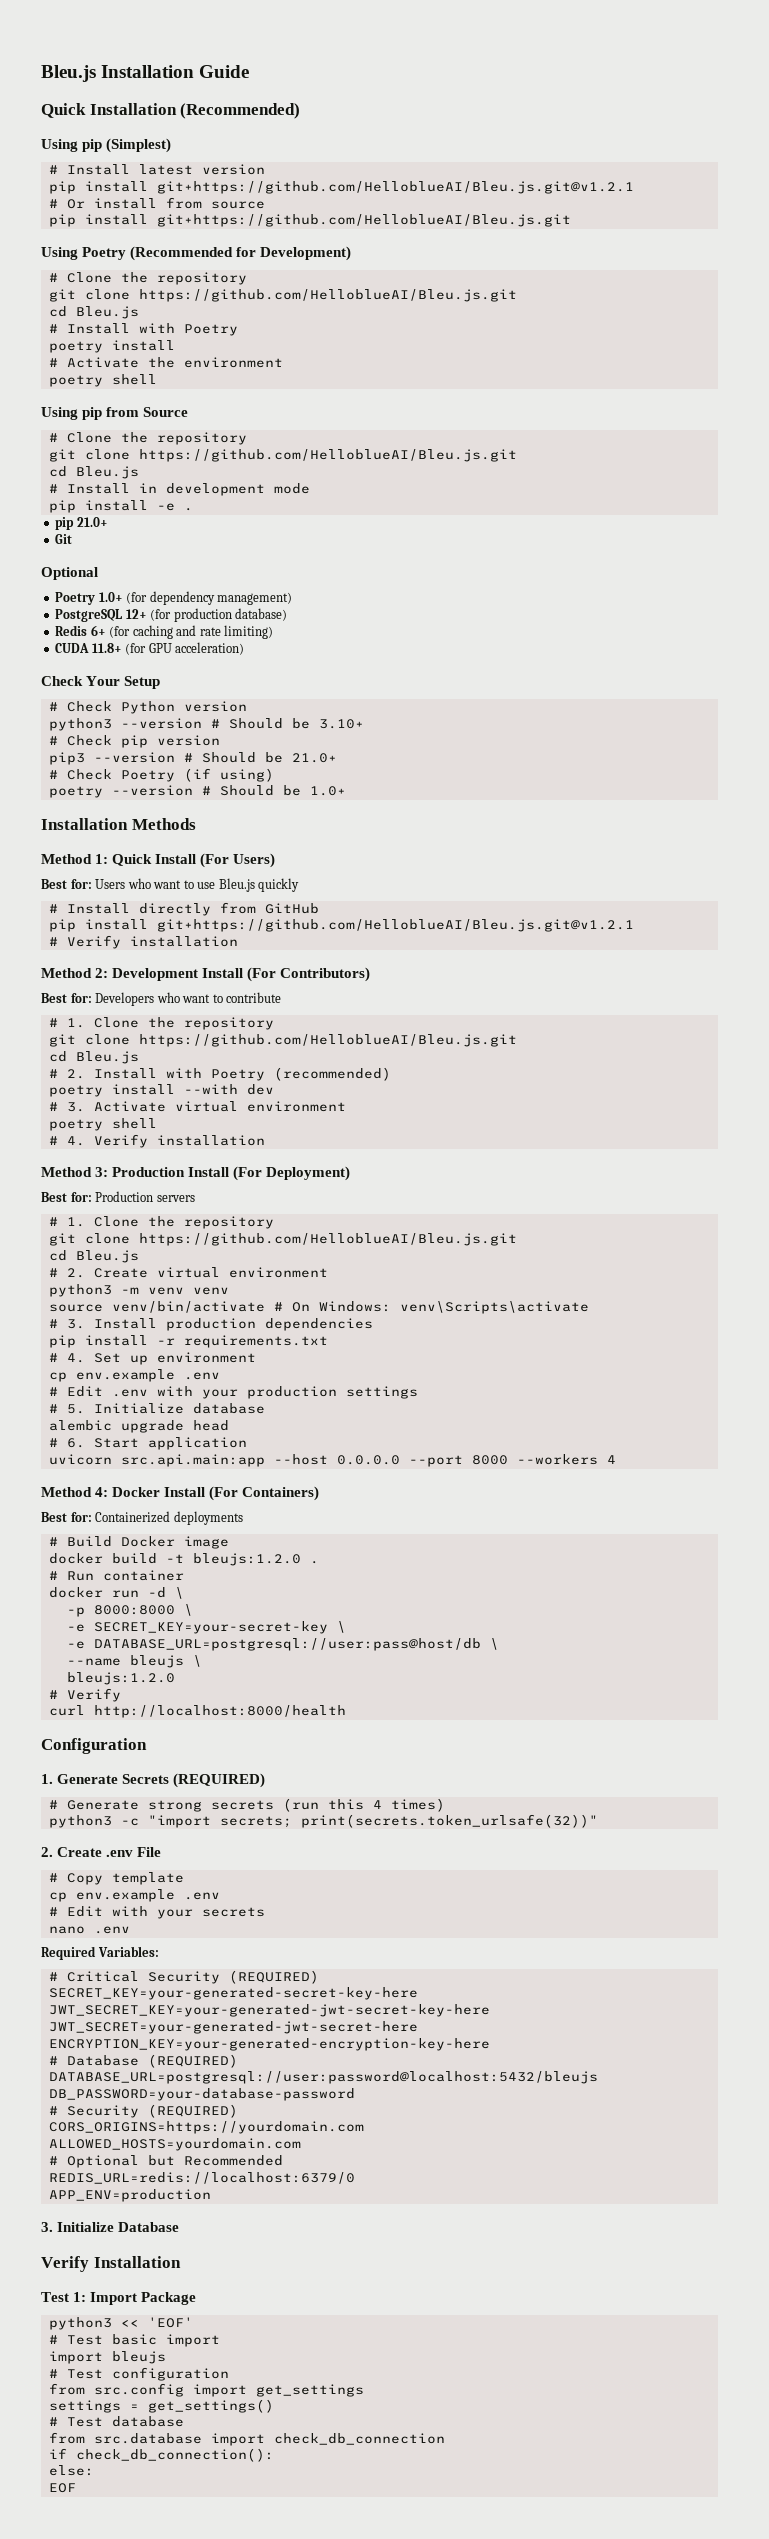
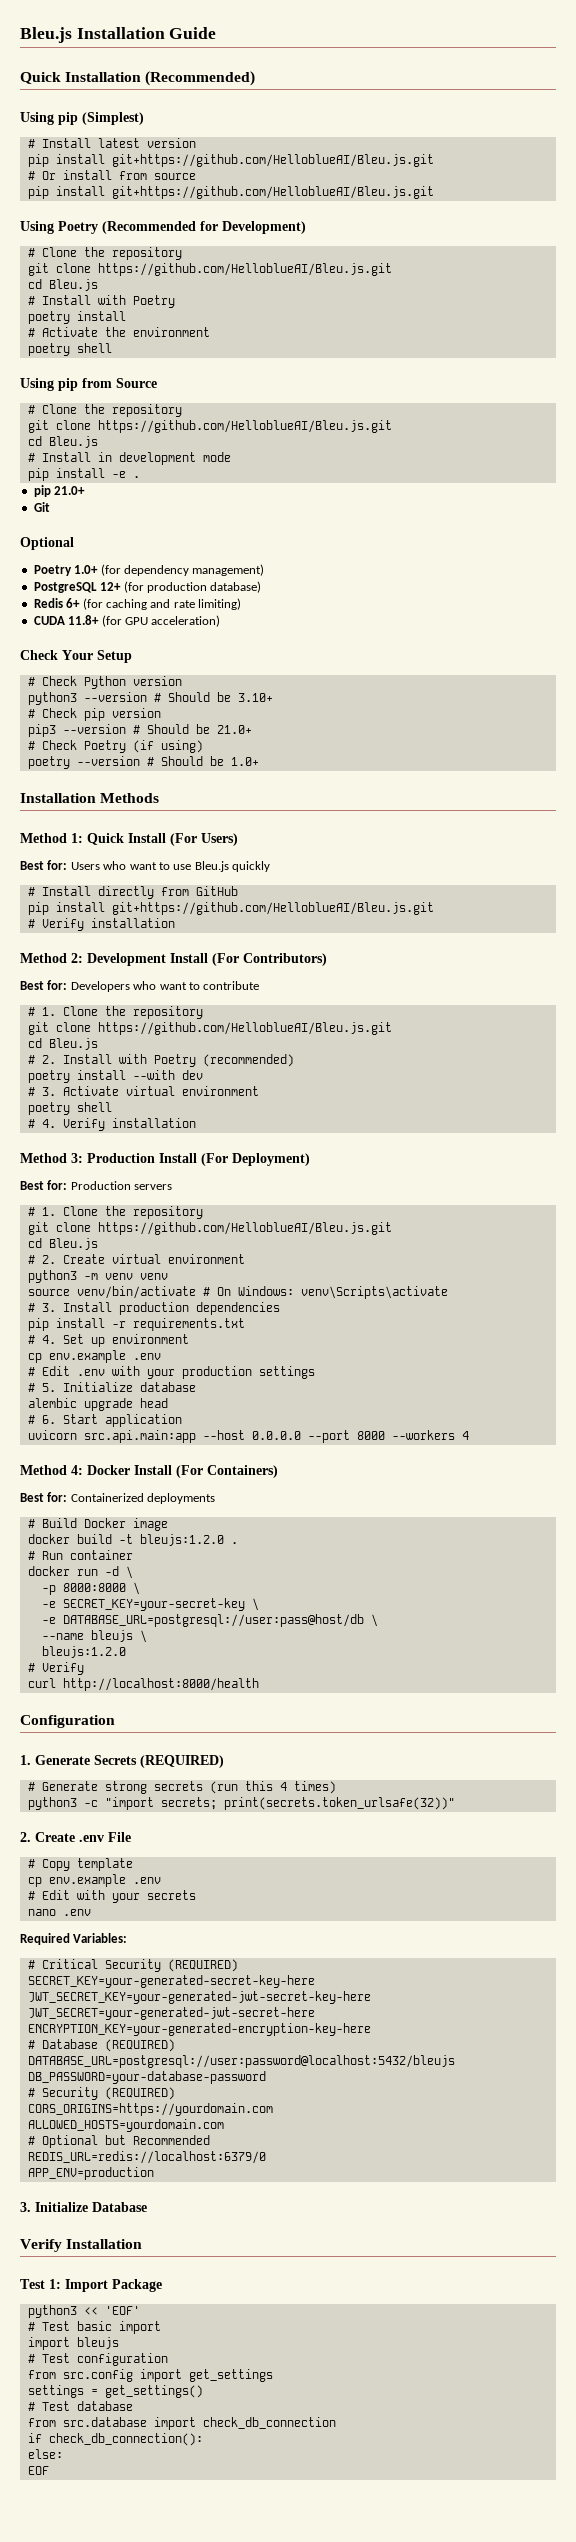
[156,181,634,194] git+https://github.com/HelloblueAI/Bleu.js.git@v1.2.1 -> [111,154,434,167] git+https://github.com/HelloblueAI/Bleu.js.git
[156,919,634,932] git+https://github.com/HelloblueAI/Bleu.js.git@v1.2.1 -> [111,902,434,915] git+https://github.com/HelloblueAI/Bleu.js.git

